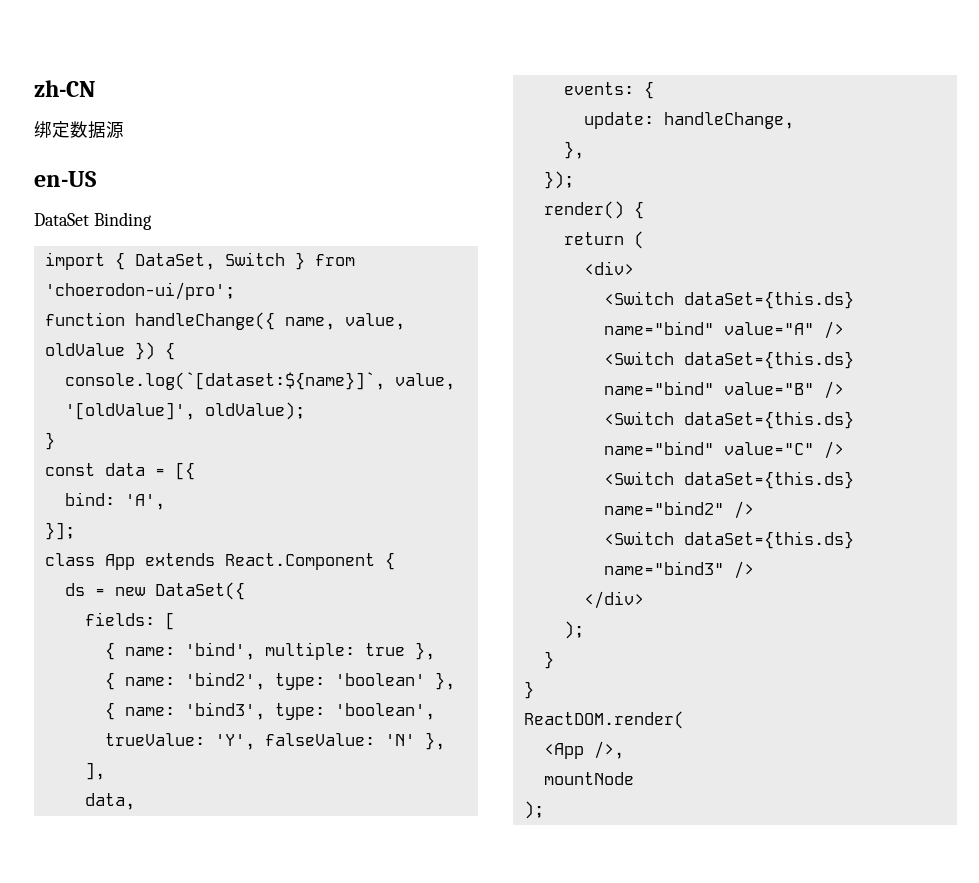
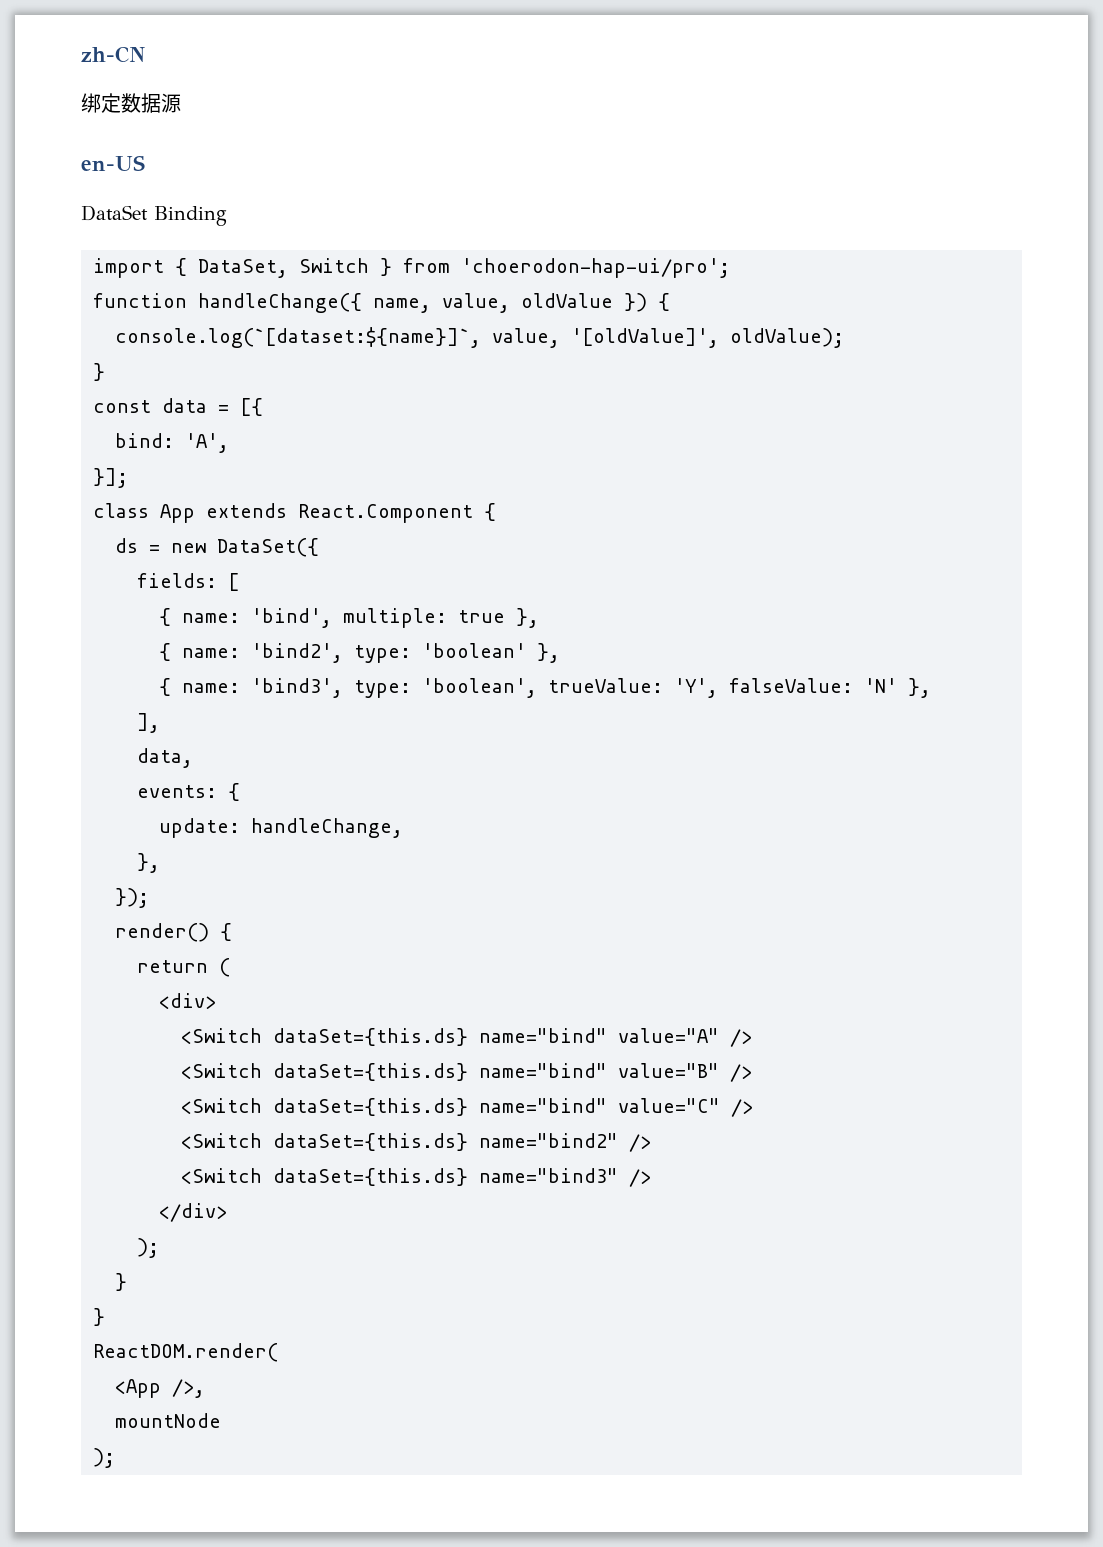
[44,282,235,300] 'choerodon-ui/pro'; -> [461,258,730,278] 'choerodon-hap-ui/pro';

